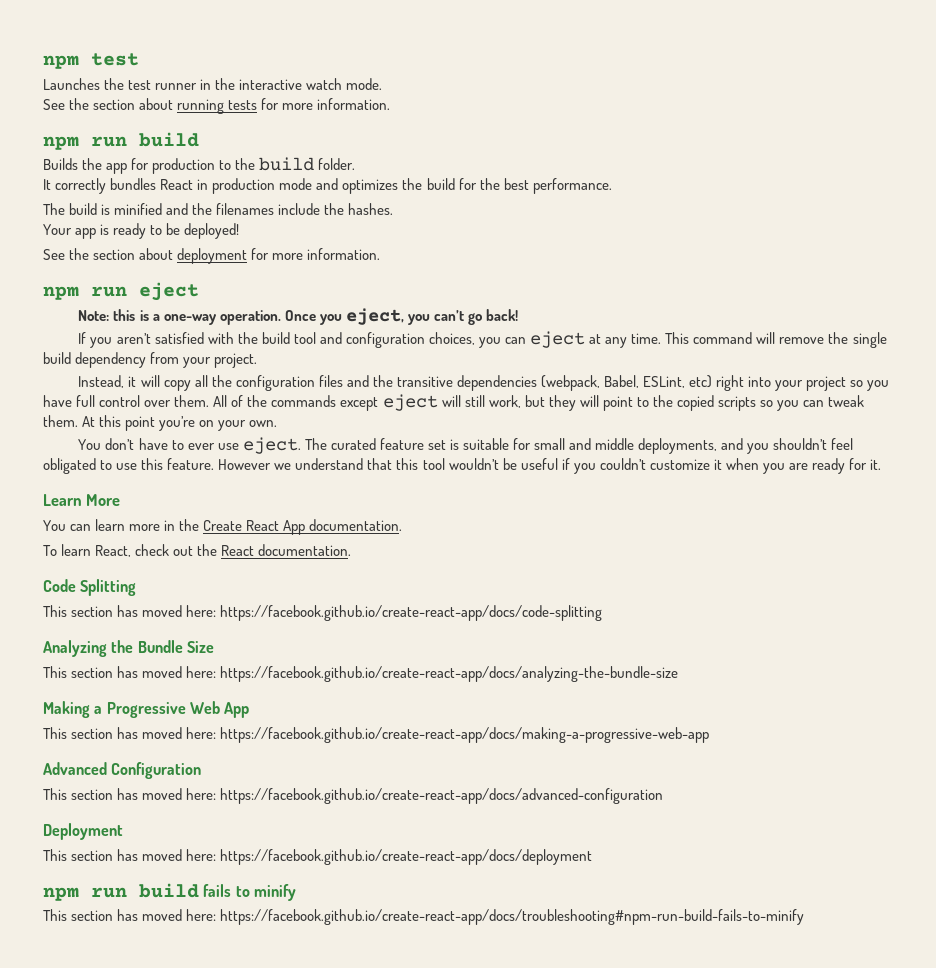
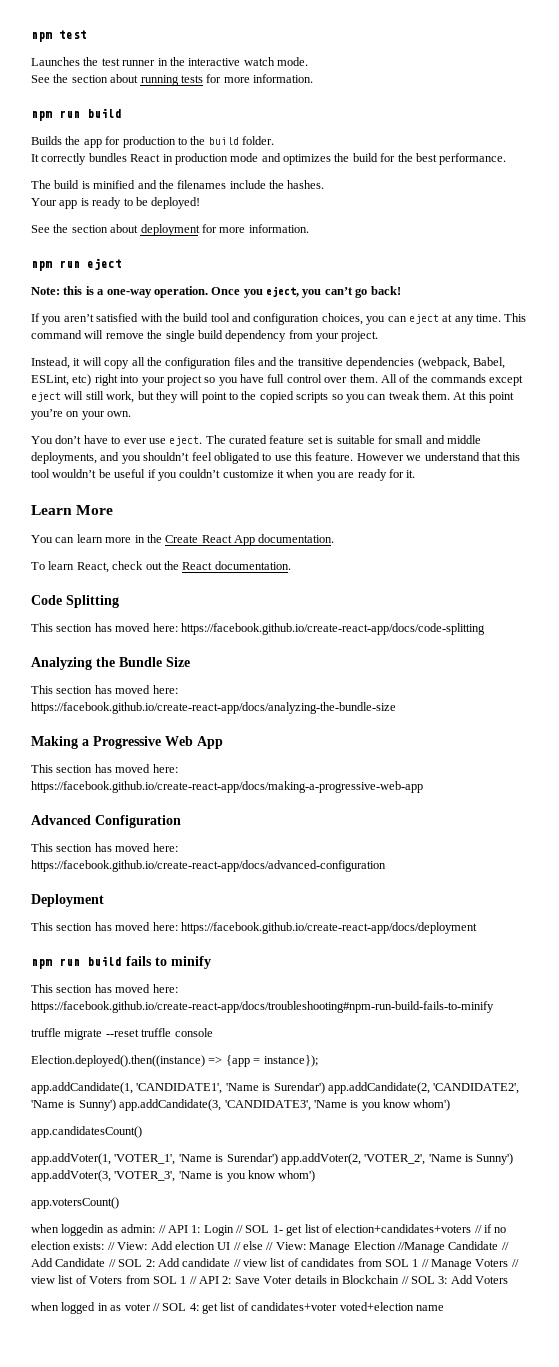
(805, 917) none -> [31,1028,213,1040] [31,1055,318,1067] [31,1082,520,1094] [31,1099,451,1111] [31,1126,142,1138] [31,1153,514,1165] [31,1170,316,1182] [31,1197,119,1209] [31,1224,507,1236] [31,1241,509,1253] [31,1258,519,1270] [31,1275,509,1284] [31,1302,444,1314] // truffle migrate --reset truffle console // Election.deployed().then((instance) => {app = instance}); // app.addCandidate(1, 'CANDIDATE1', 'Name is Surendar') app.addCandidate(2, 'CANDIDATE2', 'Name is Sunny') app.addCandidate(3, 'CANDIDATE3', 'Name is you know whom') // app.candidatesCount() // app.addVoter(1, 'VOTER_1', 'Name is Surendar') app.addVoter(2, 'VOTER_2', 'Name is Sunny') app.addVoter(3, 'VOTER_3', 'Name is you know whom') // app.votersCount() // when loggedin as admin: // API 1: Login // SOL 1- get list of election+candidates+voters // if no election exists: // View: Add election UI // else // View: Manage Election //Manage Candidate // Add Candidate // SOL 2: Add candidate // view list of candidates from SOL 1 // Manage Voters // view list of Voters from SOL 1 // API 2: Save Voter details in Blockchain // SOL 3: Add Voters // when logged in as voter // SOL 4: get list of candidates+voter voted+election name

